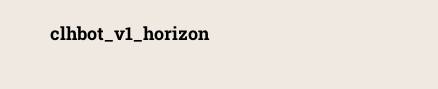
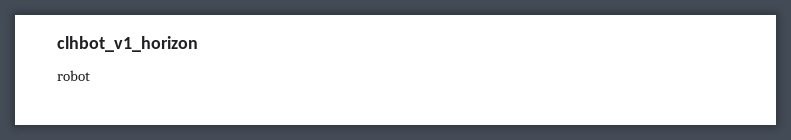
(210, 34) none -> [57,70,90,81] // robot

